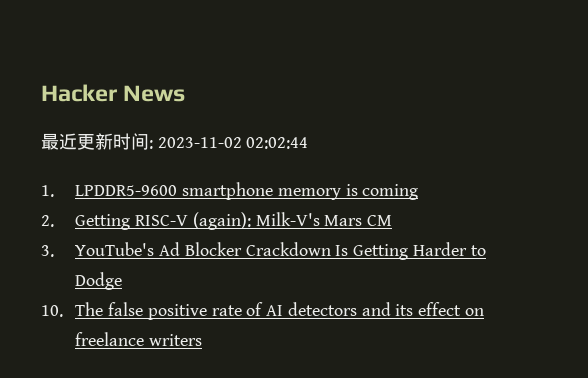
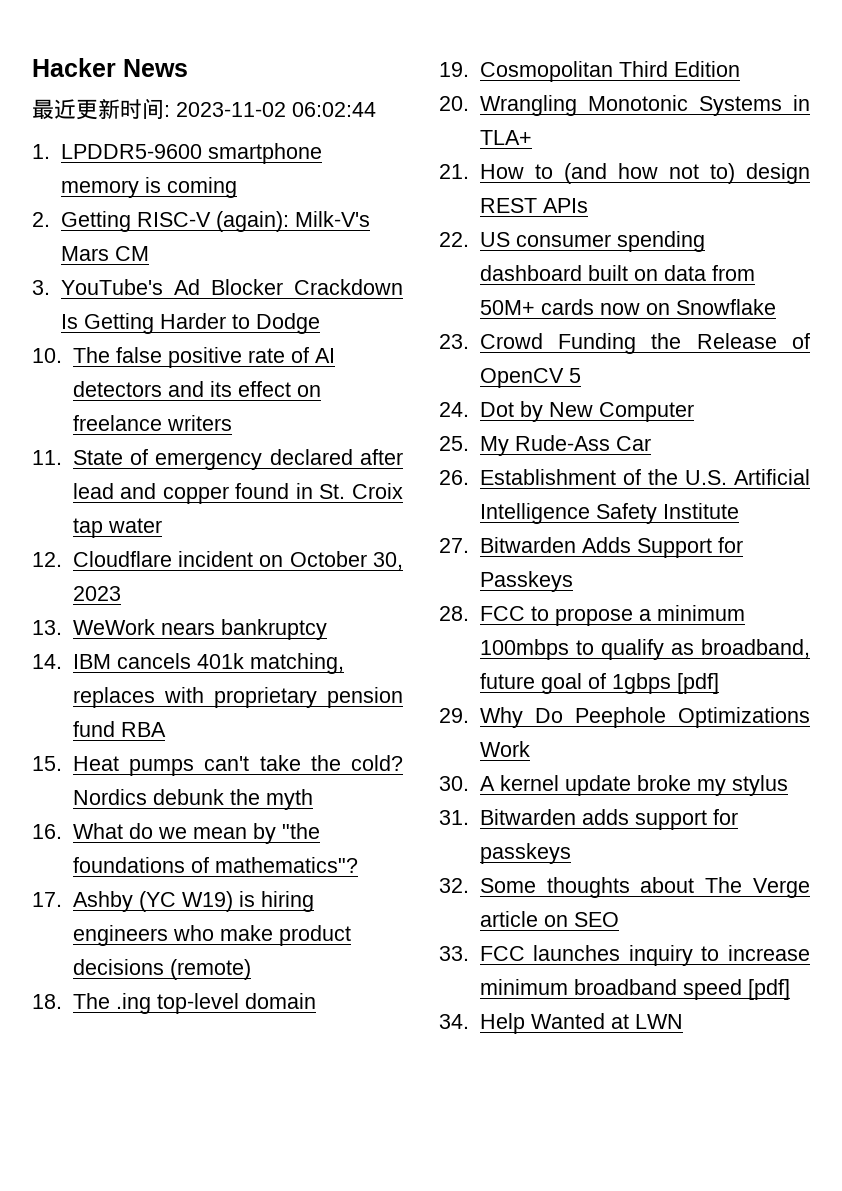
[246,137,309,149] 02:02:44 -> [292,102,376,117] 06:02:44
(203, 340) none -> [32,449,403,470] [72,483,404,504] [72,518,162,538] [32,551,403,570] [72,586,121,601] [32,619,327,640] [32,653,344,674] [72,687,403,708] [72,721,166,737] [32,755,403,776] [72,789,313,810] [32,823,320,844] [72,857,358,873] [32,891,314,912] [72,925,351,946] [72,959,251,980] [32,993,316,1014] [439,61,740,82] [439,95,810,116] [479,130,532,145] [439,163,810,184] [479,198,588,213] [439,231,705,252] [479,265,755,281] [479,299,776,315] [439,333,810,354] [479,368,581,388] [439,401,694,422] [439,435,651,456] [439,469,810,485] [479,503,739,524] [439,537,743,558] [479,571,573,592] [439,605,745,626] [479,639,810,660] [479,673,719,694] [439,707,810,728] [479,741,530,757] [439,775,788,796] [439,809,738,830] [479,843,571,864] [439,877,810,898] [479,911,619,927] [439,945,810,966] [479,979,790,1000] [439,1013,683,1034] // 11. State of emergency declared after lead and copper found in St. Croix tap water // 12. Cloudflare incident on October 30, 2023 // 13. WeWork nears bankruptcy // 14. IBM cancels 401k matching, replaces with proprietary pension fund RBA // 15. Heat pumps can't take the cold? Nordics debunk the myth // 16. What do we mean by "the foundations of mathematics"? // 17. Ashby (YC W19) is hiring engineers who make product decisions (remote) // 18. The .ing top-level domain // 19. Cosmopolitan Third Edition // 20. Wrangling Monotonic Systems in TLA+ // 21. How to (and how not to) design REST APIs // 22. US consumer spending dashboard built on data from 50M+ cards now on Snowflake // 23. Crowd Funding the Release of OpenCV 5 // 24. Dot by New Computer // 25. My Rude-Ass Car // 26. Establishment of the U.S. Artificial Intelligence Safety Institute // 27. Bitwarden Adds Support for Passkeys // 28. FCC to propose a minimum 100mbps to qualify as broadband, future goal of 1gbps [pdf] // 29. Why Do Peephole Optimizations Work // 30. A kernel update broke my stylus // 31. Bitwarden adds support for passkeys // 32. Some thoughts about The Verge article on SEO // 33. FCC launches inquiry to increase minimum broadband speed [pdf] // 34. Help Wanted at LWN

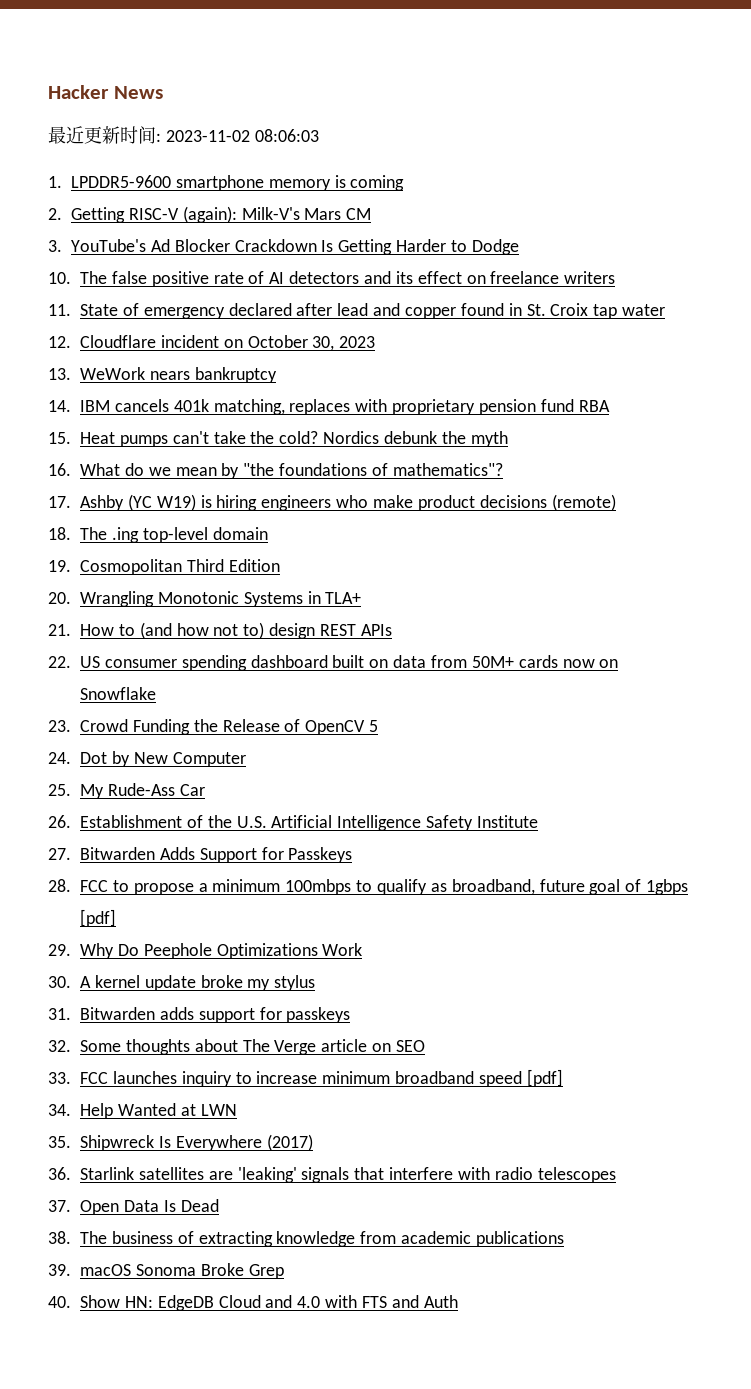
[292,102,376,117] 06:02:44 -> [254,129,319,142] 08:06:03
(683, 1021) none -> [48,1134,313,1151] [48,1167,616,1183] [48,1199,219,1215] [48,1231,565,1247] [48,1263,284,1279] [48,1295,458,1311] // 35. Shipwreck Is Everywhere (2017) // 36. Starlink satellites are 'leaking' signals that interfere with radio telescopes // 37. Open Data Is Dead // 38. The business of extracting knowledge from academic publications // 39. macOS Sonoma Broke Grep // 40. Show HN: EdgeDB Cloud and 4.0 with FTS and Auth

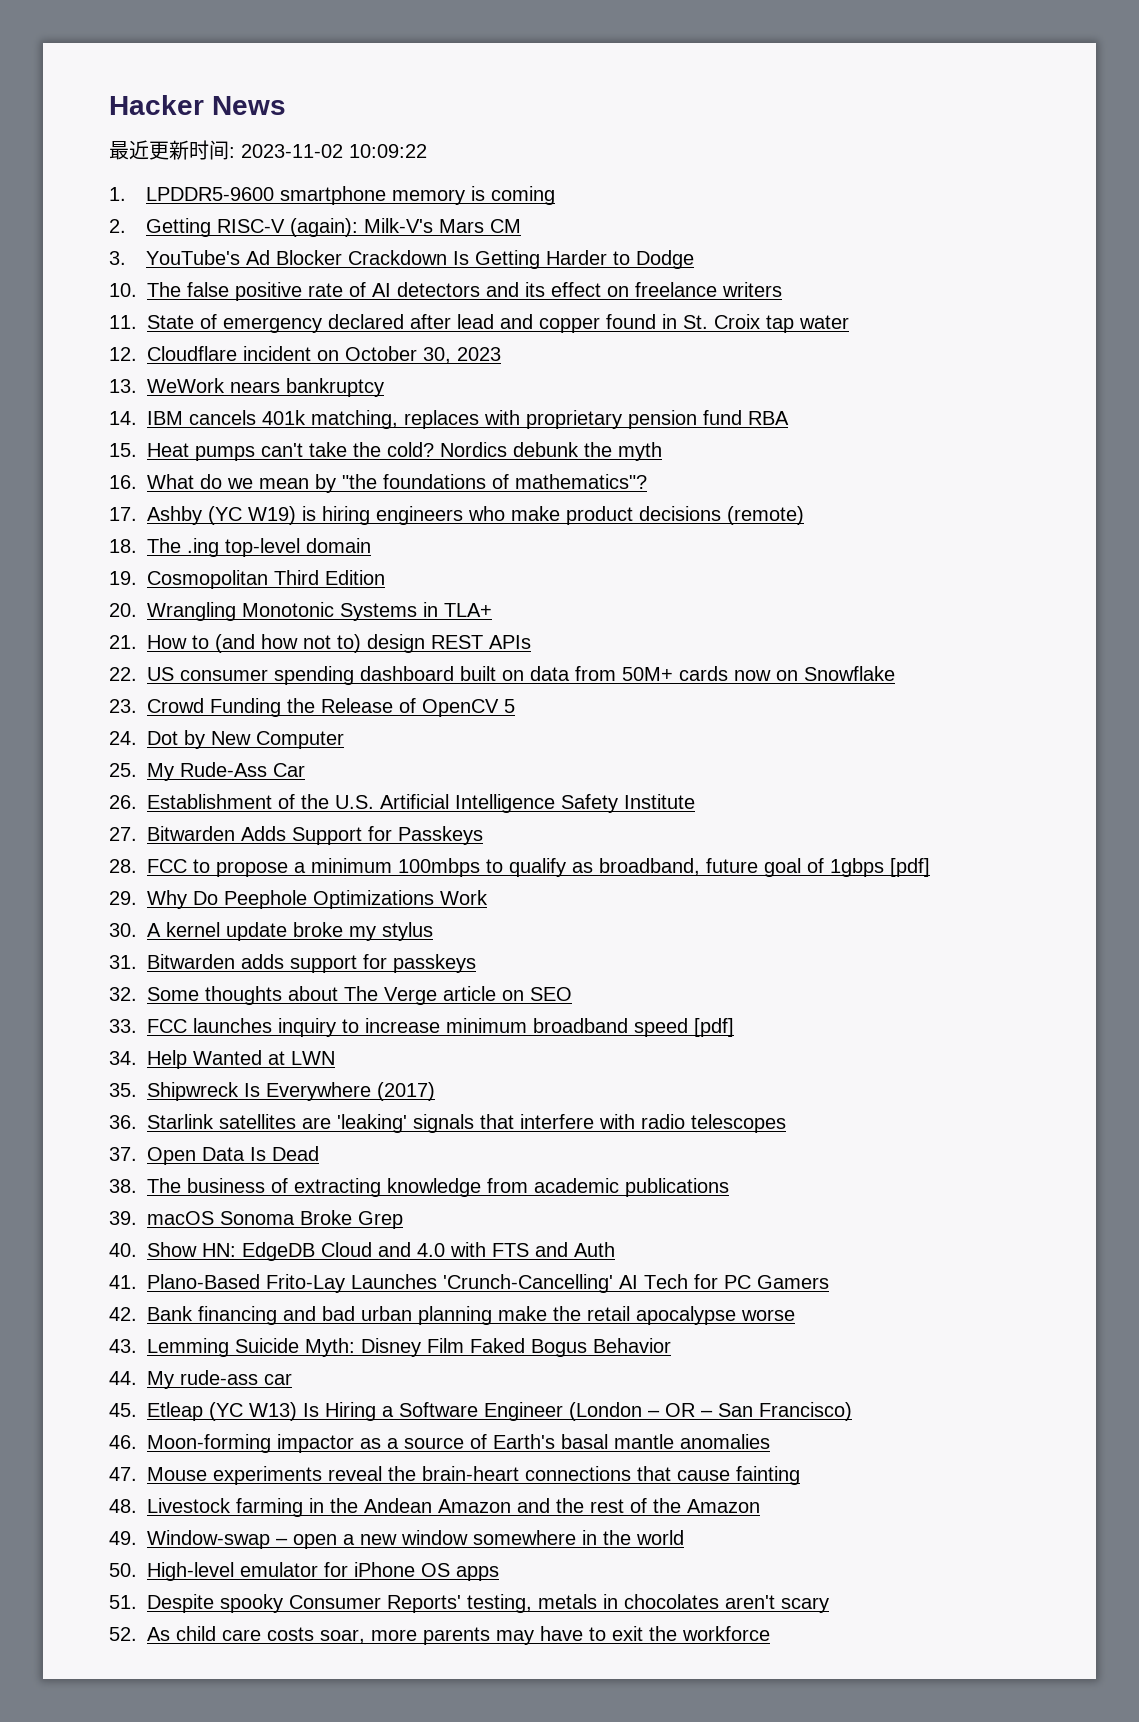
[254,129,319,142] 08:06:03 -> [349,144,427,158] 10:09:22
(458, 1301) none -> [109,1274,829,1293] [109,1306,795,1325] [109,1338,671,1357] [109,1370,292,1389] [109,1402,852,1421] [109,1434,770,1453] [109,1466,800,1485] [109,1498,760,1517] [109,1530,684,1549] [109,1562,499,1581] [109,1594,829,1613] [109,1626,770,1645] // 41. Plano-Based Frito-Lay Launches 'Crunch-Cancelling' AI Tech for PC Gamers // 42. Bank financing and bad urban planning make the retail apocalypse worse // 43. Lemming Suicide Myth: Disney Film Faked Bogus Behavior // 44. My rude-ass car // 45. Etleap (YC W13) Is Hiring a Software Engineer (London – OR – San Francisco) // 46. Moon-forming impactor as a source of Earth's basal mantle anomalies // 47. Mouse experiments reveal the brain-heart connections that cause fainting // 48. Livestock farming in the Andean Amazon and the rest of the Amazon // 49. Window-swap – open a new window somewhere in the world // 50. High-level emulator for iPhone OS apps // 51. Despite spooky Consumer Reports' testing, metals in chocolates aren't scary // 52. As child care costs soar, more parents may have to exit the workforce

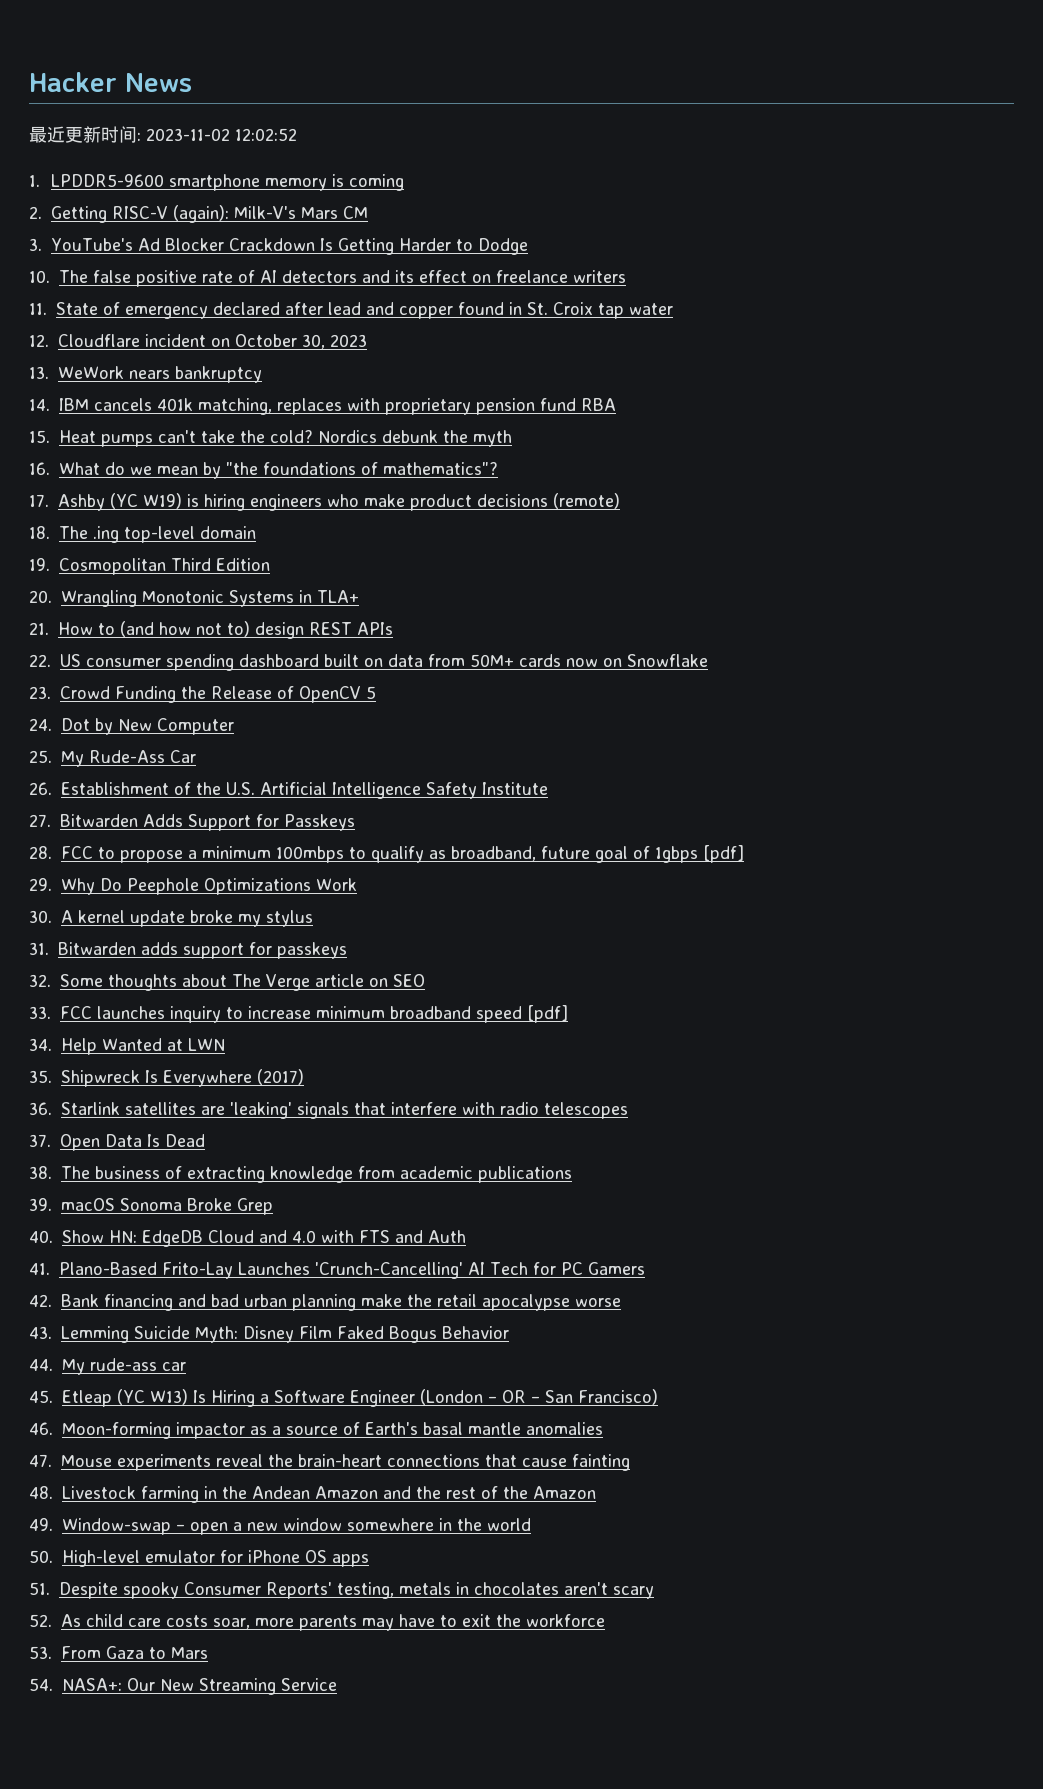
[349,144,427,158] 10:09:22 -> [235,128,297,141] 12:02:52
(770, 1633) none -> [29,1646,208,1659] [29,1678,337,1695] // 53. From Gaza to Mars // 54. NASA+: Our New Streaming Service

